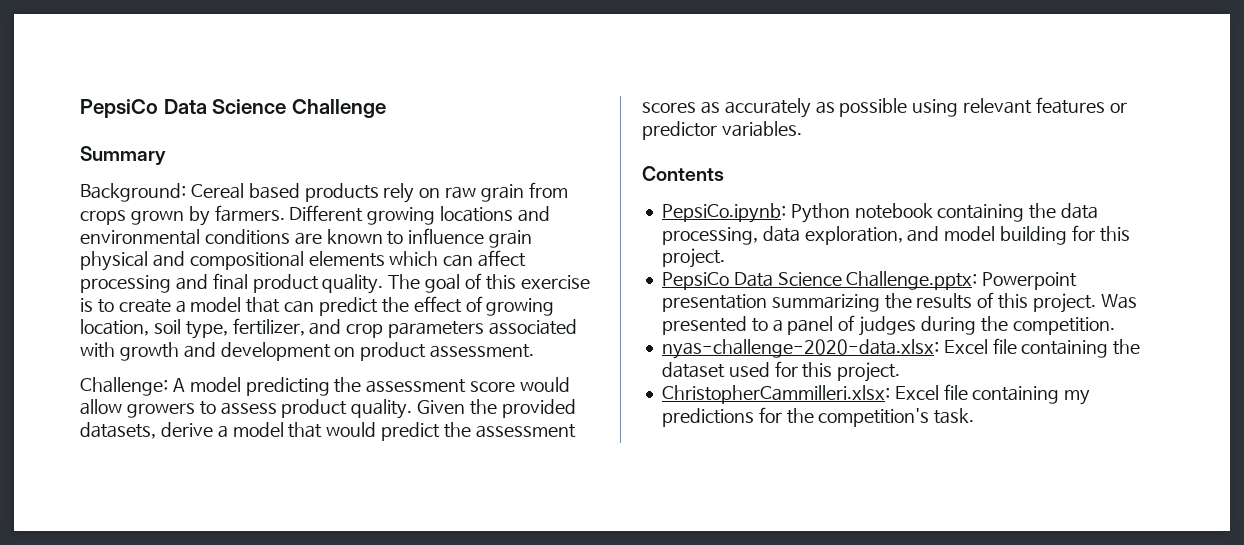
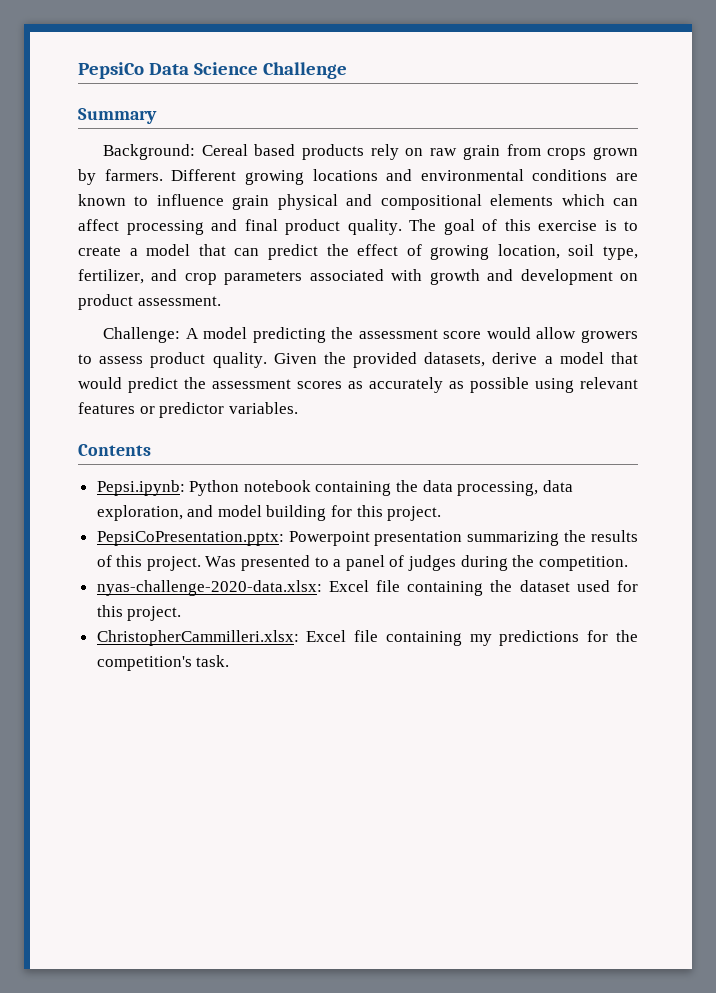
[661,203,786,223] PepsiCo.ipynb: -> [96,480,185,496] Pepsi.ipynb:
[661,271,978,290] PepsiCo Data Science Challenge.pptx: -> [96,531,284,546] PepsiCoPresentation.pptx:

